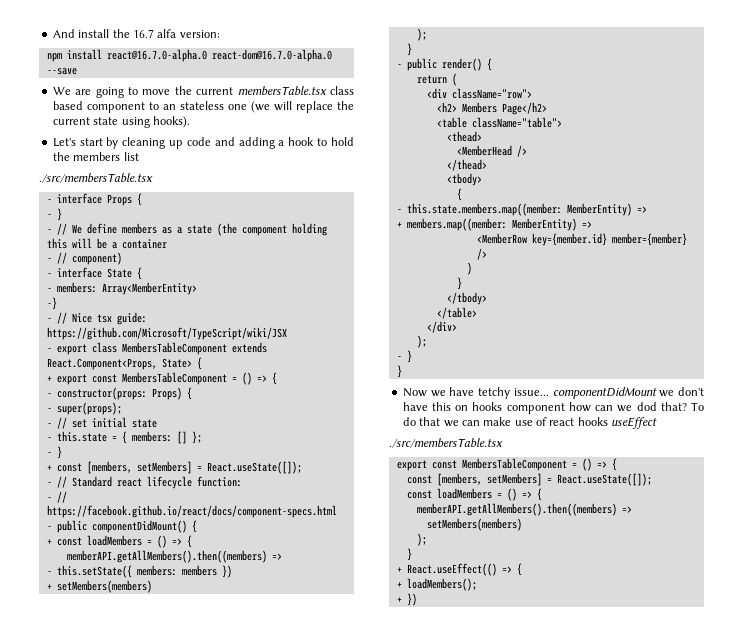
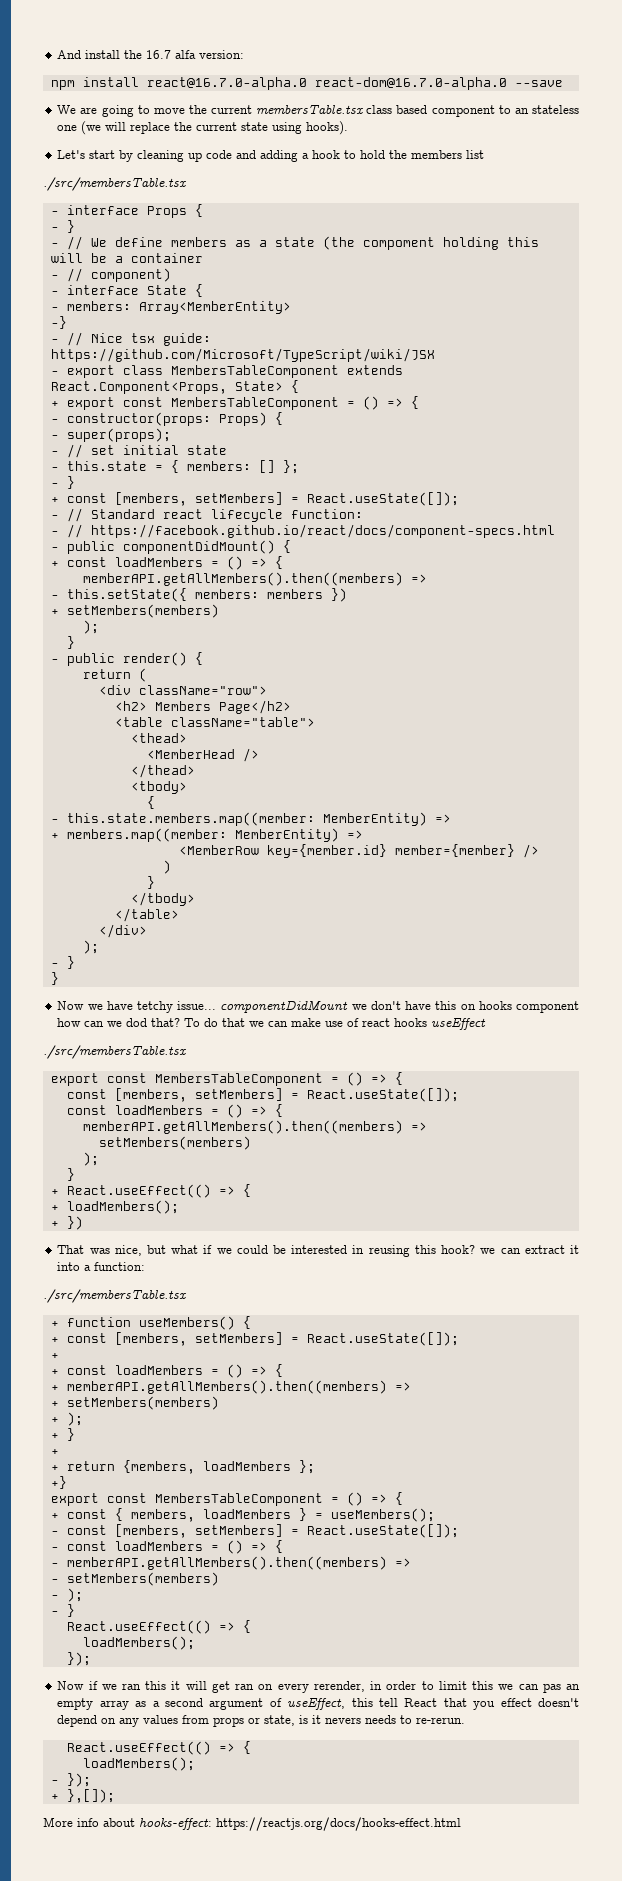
(417, 599) none -> [57,1245,580,1257] [57,1262,146,1271] [43,1289,187,1303] [50,1316,251,1330] [50,1332,459,1346] [50,1353,59,1359] [50,1364,283,1378] [50,1380,411,1394] [50,1396,219,1410] [50,1412,83,1426] [50,1428,75,1441] [50,1449,59,1455] [50,1460,315,1474] [50,1476,67,1489] [50,1492,403,1506] [50,1508,435,1522] [50,1524,459,1538] [50,1540,283,1554] [50,1556,411,1570] [50,1572,219,1586] [50,1588,83,1602] [50,1604,75,1617] [66,1620,251,1634] [82,1636,195,1650] [66,1652,91,1666] [57,1681,581,1693] [57,1698,579,1710] [57,1715,466,1727] [66,1741,251,1755] [82,1757,195,1771] [50,1773,91,1787] [50,1789,115,1803] [43,1817,461,1831] // That was nice, but what if we could be interested in reusing this hook? we can extract it into a function: // ./src/membersTable.tsx // + function useMembers() { // + const [members, setMembers] = React.useState([]); // + // + const loadMembers = () => { // + memberAPI.getAllMembers().then((members) => // + setMembers(members) // + ); // + } // + // + return {members, loadMembers }; // +} // export const MembersTableComponent = () => { // + const { members, loadMembers } = useMembers(); // - const [members, setMembers] = React.useState([]); // - const loadMembers = () => { // - memberAPI.getAllMembers().then((members) => // - setMembers(members) // - ); // - } // React.useEffect(() => { // loadMembers(); // }); // Now if we ran this it will get ran on every rerender, in order to limit this we can pas an empty array as a second argument of useEffect, this tell React that you effect doesn't depend on any values from props or state, is it nevers needs to re-rerun. // React.useEffect(() => { // loadMembers(); // - }); // + },[]); // More info about hooks-effect: https://reactjs.org/docs/hooks-effect.html

